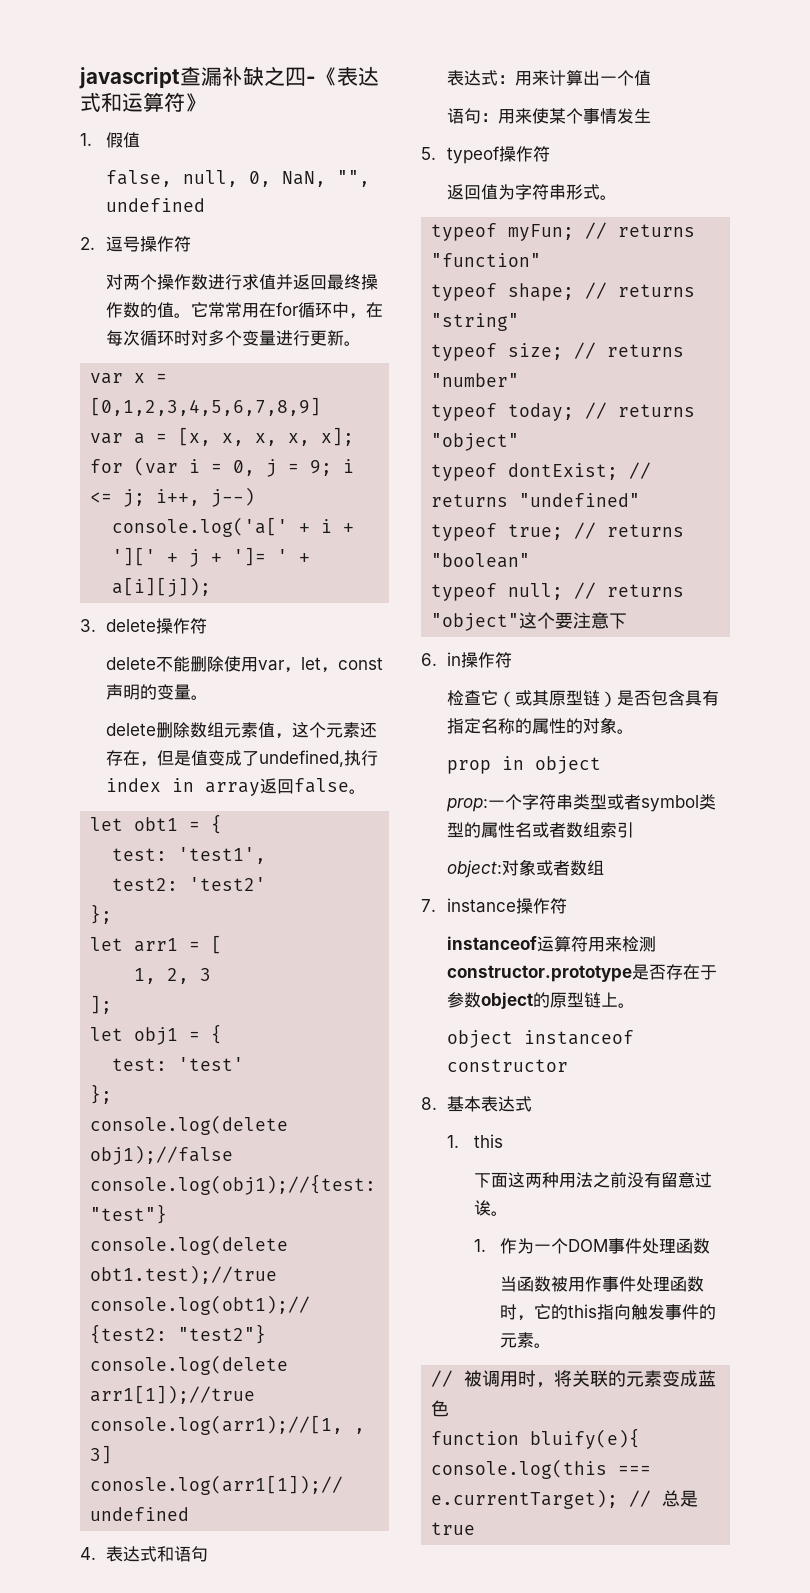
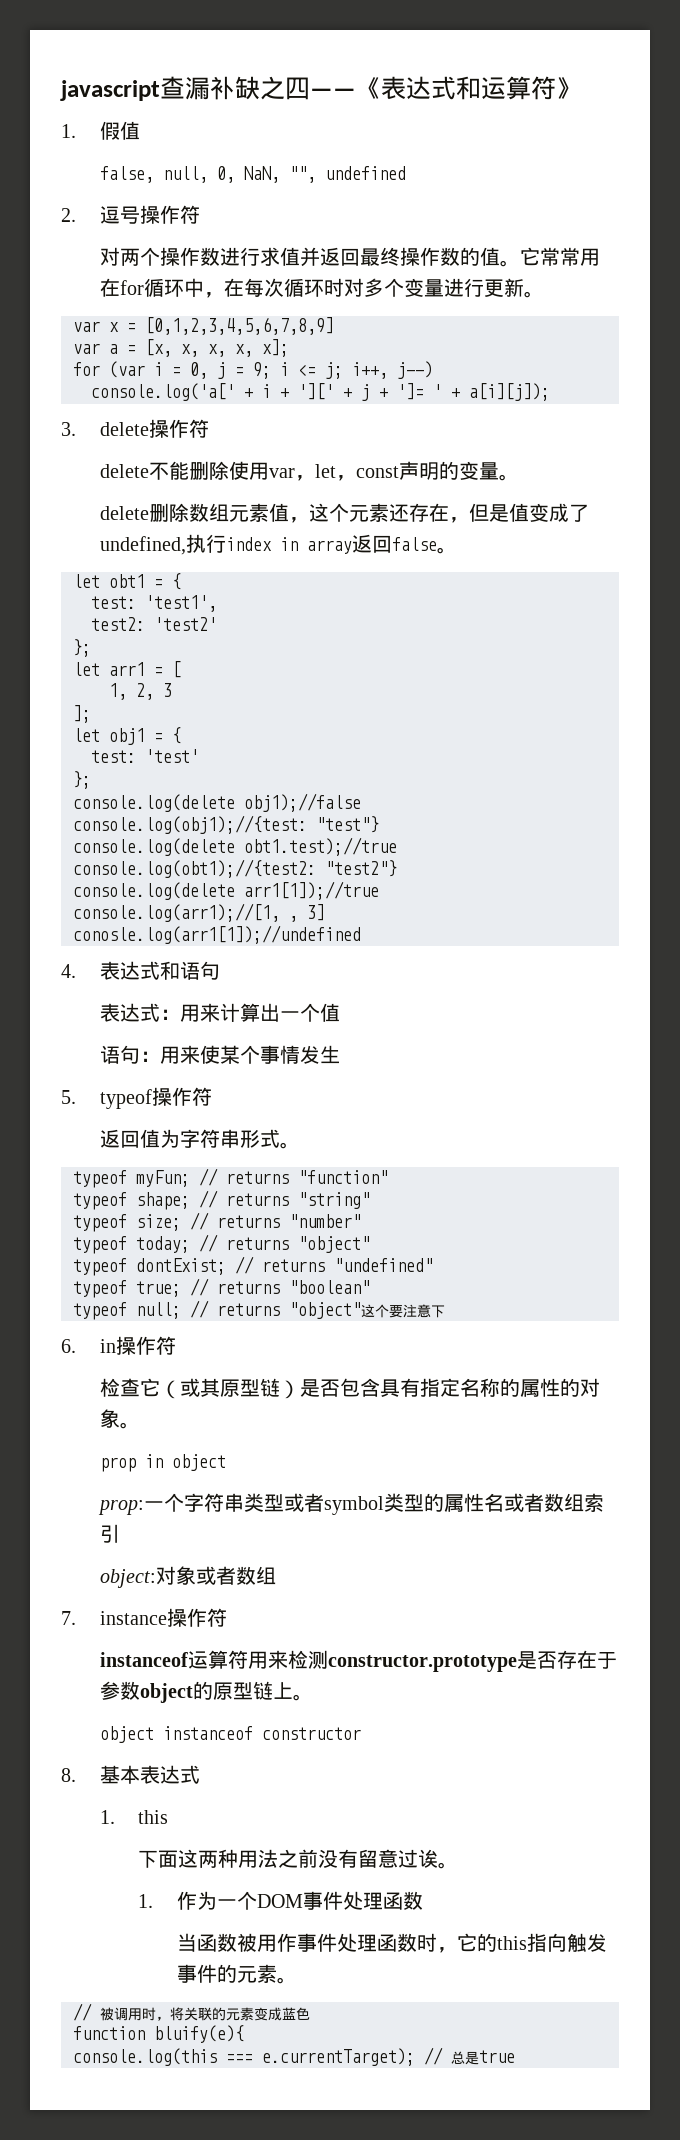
[306,76,316,84] - -> [310,88,356,97] ——

